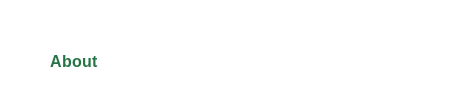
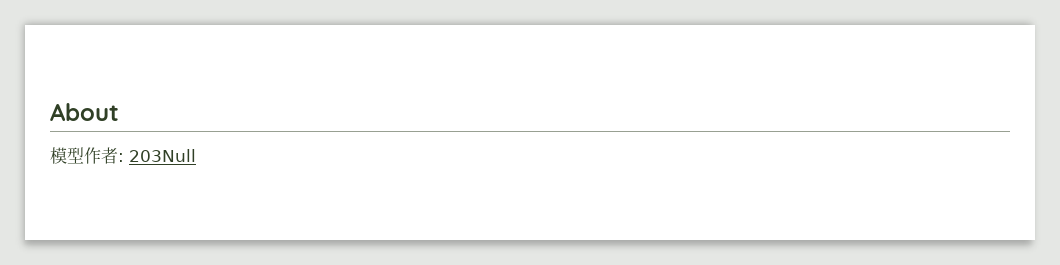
(98, 61) none -> [50,147,196,164] // 模型作者: 203Null

